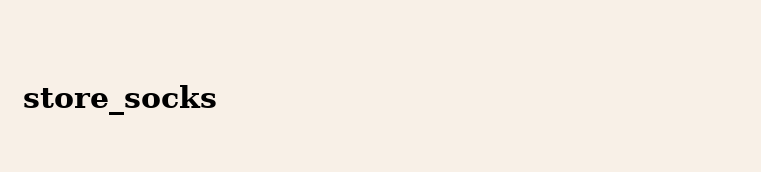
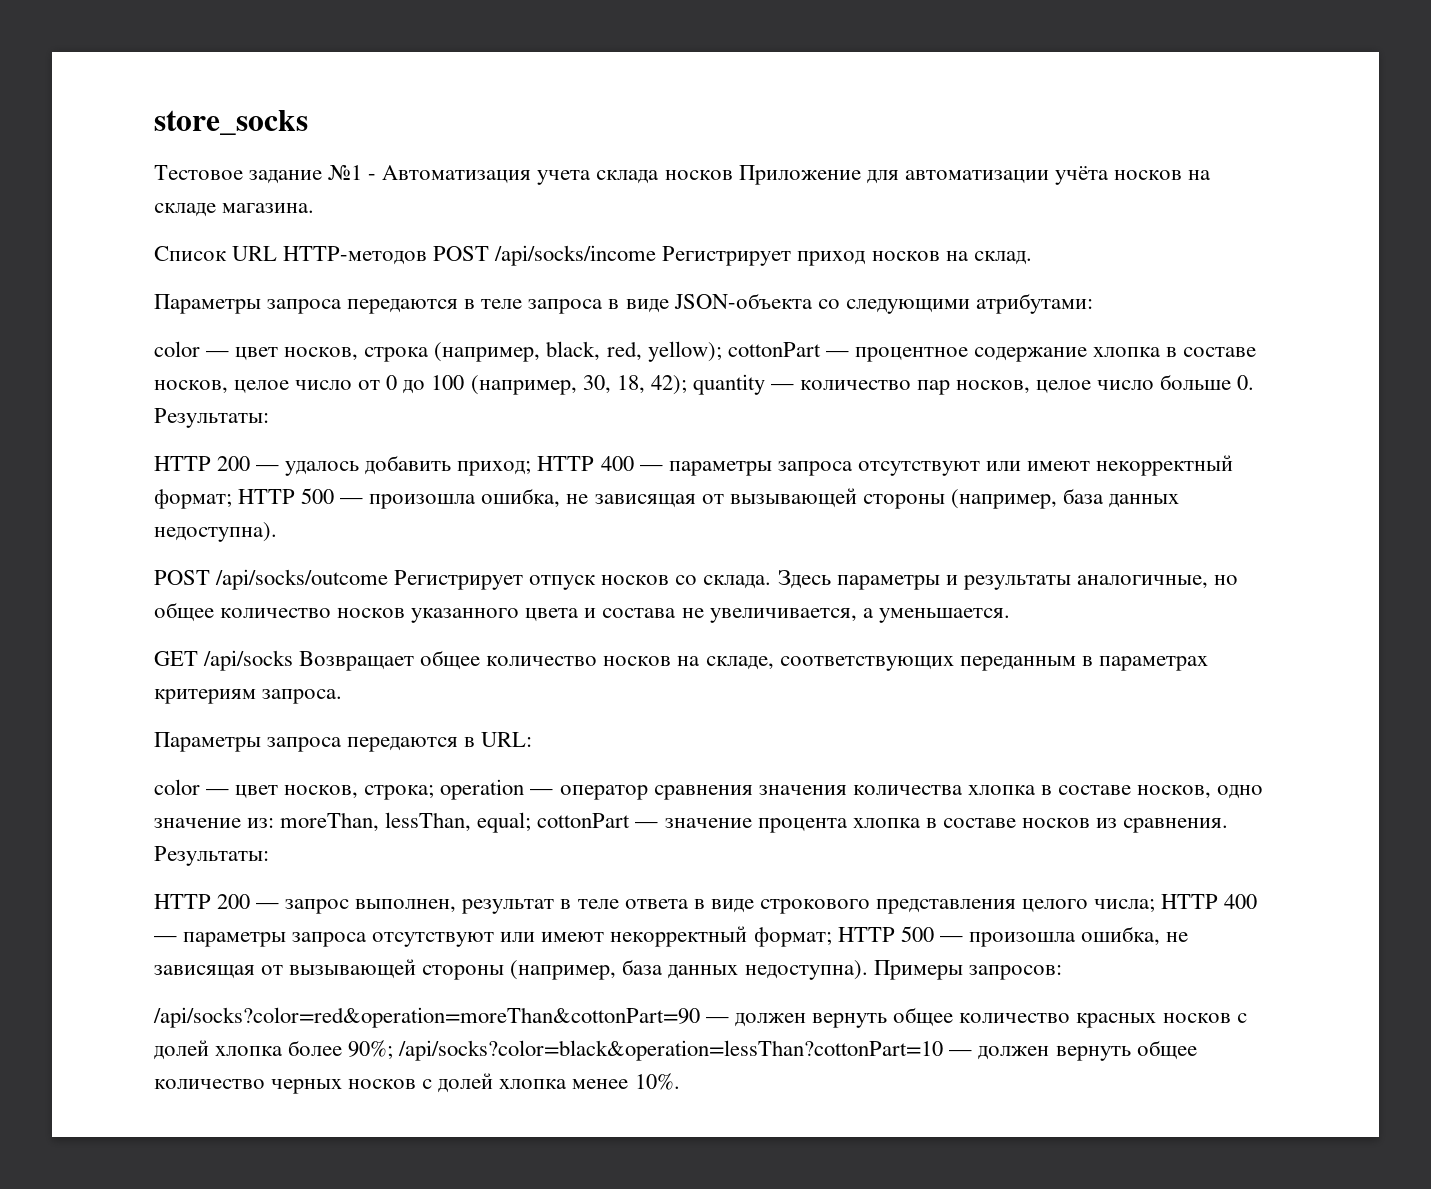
(217, 100) none -> [154,165,1211,185] [154,203,315,217] [154,245,1032,266] [154,293,1093,314] [154,341,1257,362] [154,374,1255,395] [154,408,269,428] [154,455,1234,476] [154,488,1179,509] [154,522,277,542] [154,569,1238,590] [154,602,1010,623] [154,650,1208,671] [154,689,343,704] [154,732,533,752] [154,779,1264,800] [154,812,1229,833] [154,846,269,866] [154,894,1258,914] [154,926,1188,947] [154,959,1062,980] [153,1007,1247,1028] [154,1040,1197,1061] [154,1073,680,1094] // Тестовое задание №1 - Автоматизация учета склада носков Приложение для автоматизации учёта носков на складе магазина. // Список URL HTTP-методов POST /api/socks/income Регистрирует приход носков на склад. // Параметры запроса передаются в теле запроса в виде JSON-объекта со следующими атрибутами: // color — цвет носков, строка (например, black, red, yellow); cottonPart — процентное содержание хлопка в составе носков, целое число от 0 до 100 (например, 30, 18, 42); quantity — количество пар носков, целое число больше 0. Результаты: // HTTP 200 — удалось добавить приход; HTTP 400 — параметры запроса отсутствуют или имеют некорректный формат; HTTP 500 — произошла ошибка, не зависящая от вызывающей стороны (например, база данных недоступна). // POST /api/socks/outcome Регистрирует отпуск носков со склада. Здесь параметры и результаты аналогичные, но общее количество носков указанного цвета и состава не увеличивается, а уменьшается. // GET /api/socks Возвращает общее количество носков на складе, соответствующих переданным в параметрах критериям запроса. // Параметры запроса передаются в URL: // color — цвет носков, строка; operation — оператор сравнения значения количества хлопка в составе носков, одно значение из: moreThan, lessThan, equal; cottonPart — значение процента хлопка в составе носков из сравнения. Результаты: // HTTP 200 — запрос выполнен, результат в теле ответа в виде строкового представления целого числа; HTTP 400 — параметры запроса отсутствуют или имеют некорректный формат; HTTP 500 — произошла ошибка, не зависящая от вызывающей стороны (например, база данных недоступна). Примеры запросов: // /api/socks?color=red&operation=moreThan&cottonPart=90 — должен вернуть общее количество красных носков с долей хлопка более 90%; /api/socks?color=black&operation=lessThan?cottonPart=10 — должен вернуть общее количество черных носков с долей хлопка менее 10%.

